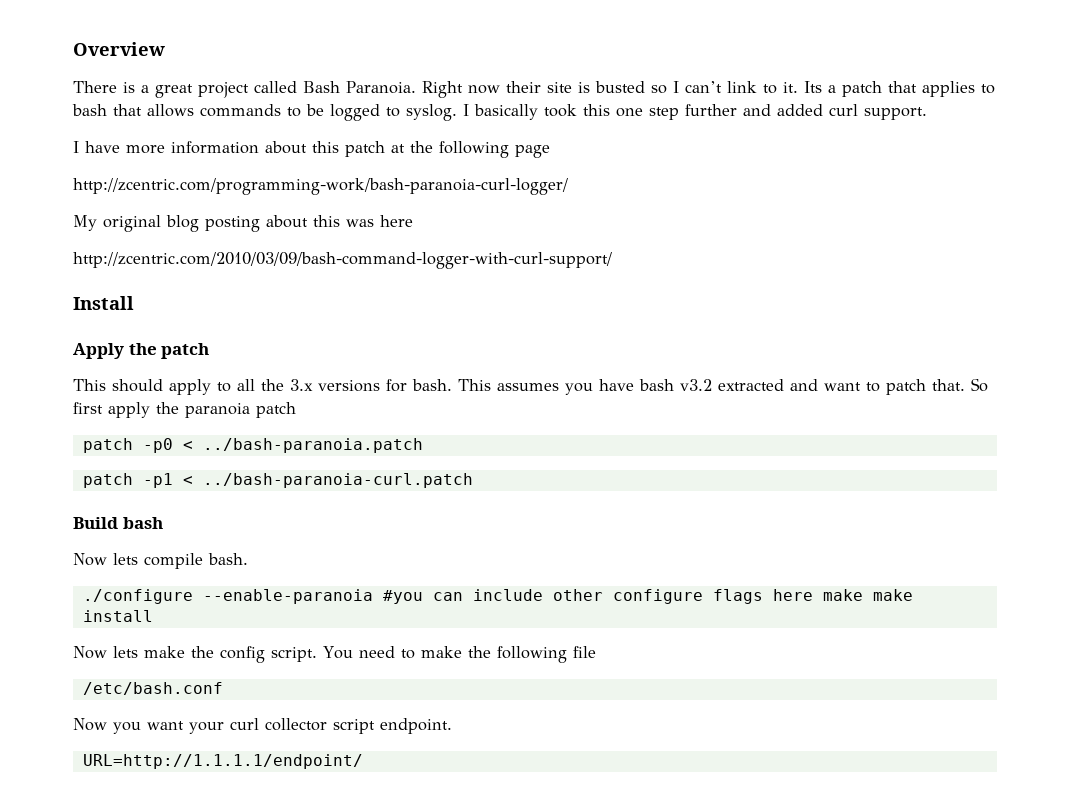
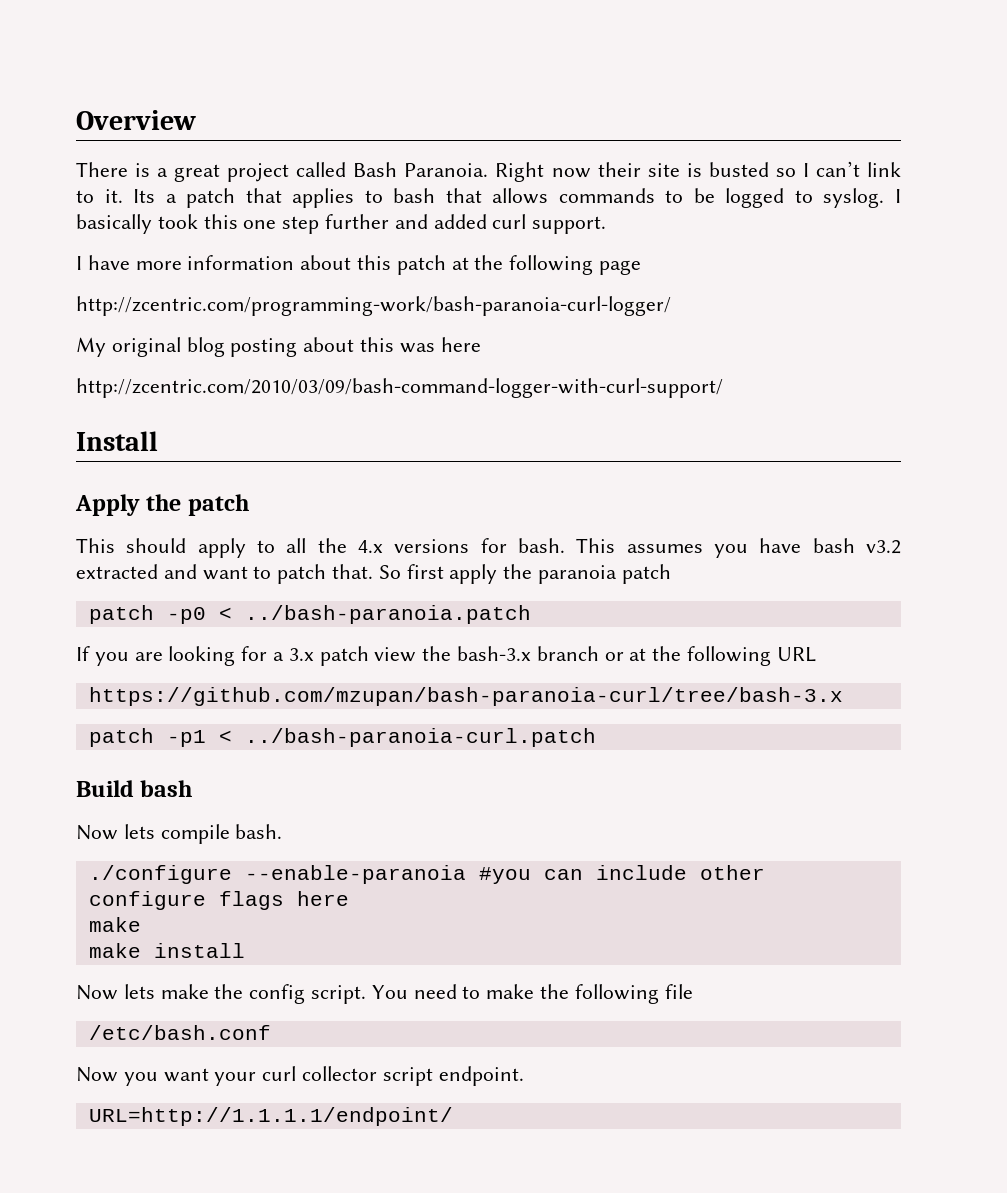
[290,379,313,391] 3.x -> [358,540,383,553] 4.x
(423, 445) none -> [76,646,816,666] [88,687,843,706] // If you are looking for a 3.x patch view the bash-3.x branch or at the following URL // https://github.com/mzupan/bash-paranoia-curl/tree/bash-3.x
[822,589,863,601] make -> [88,917,141,932] // make //

